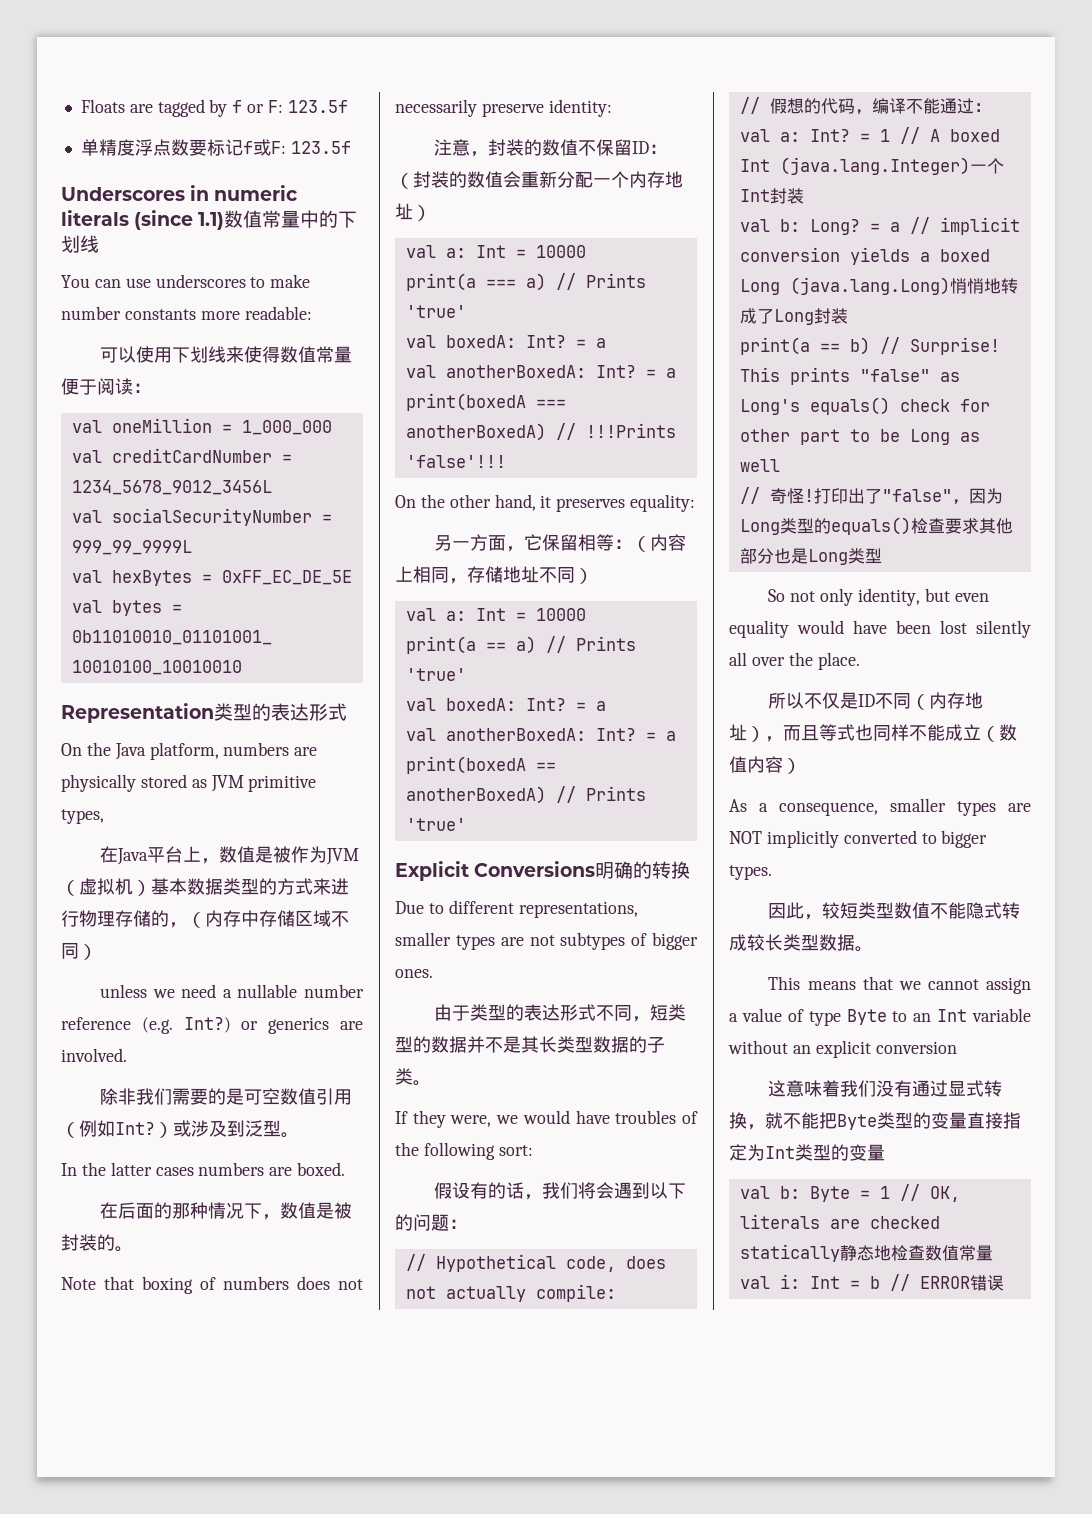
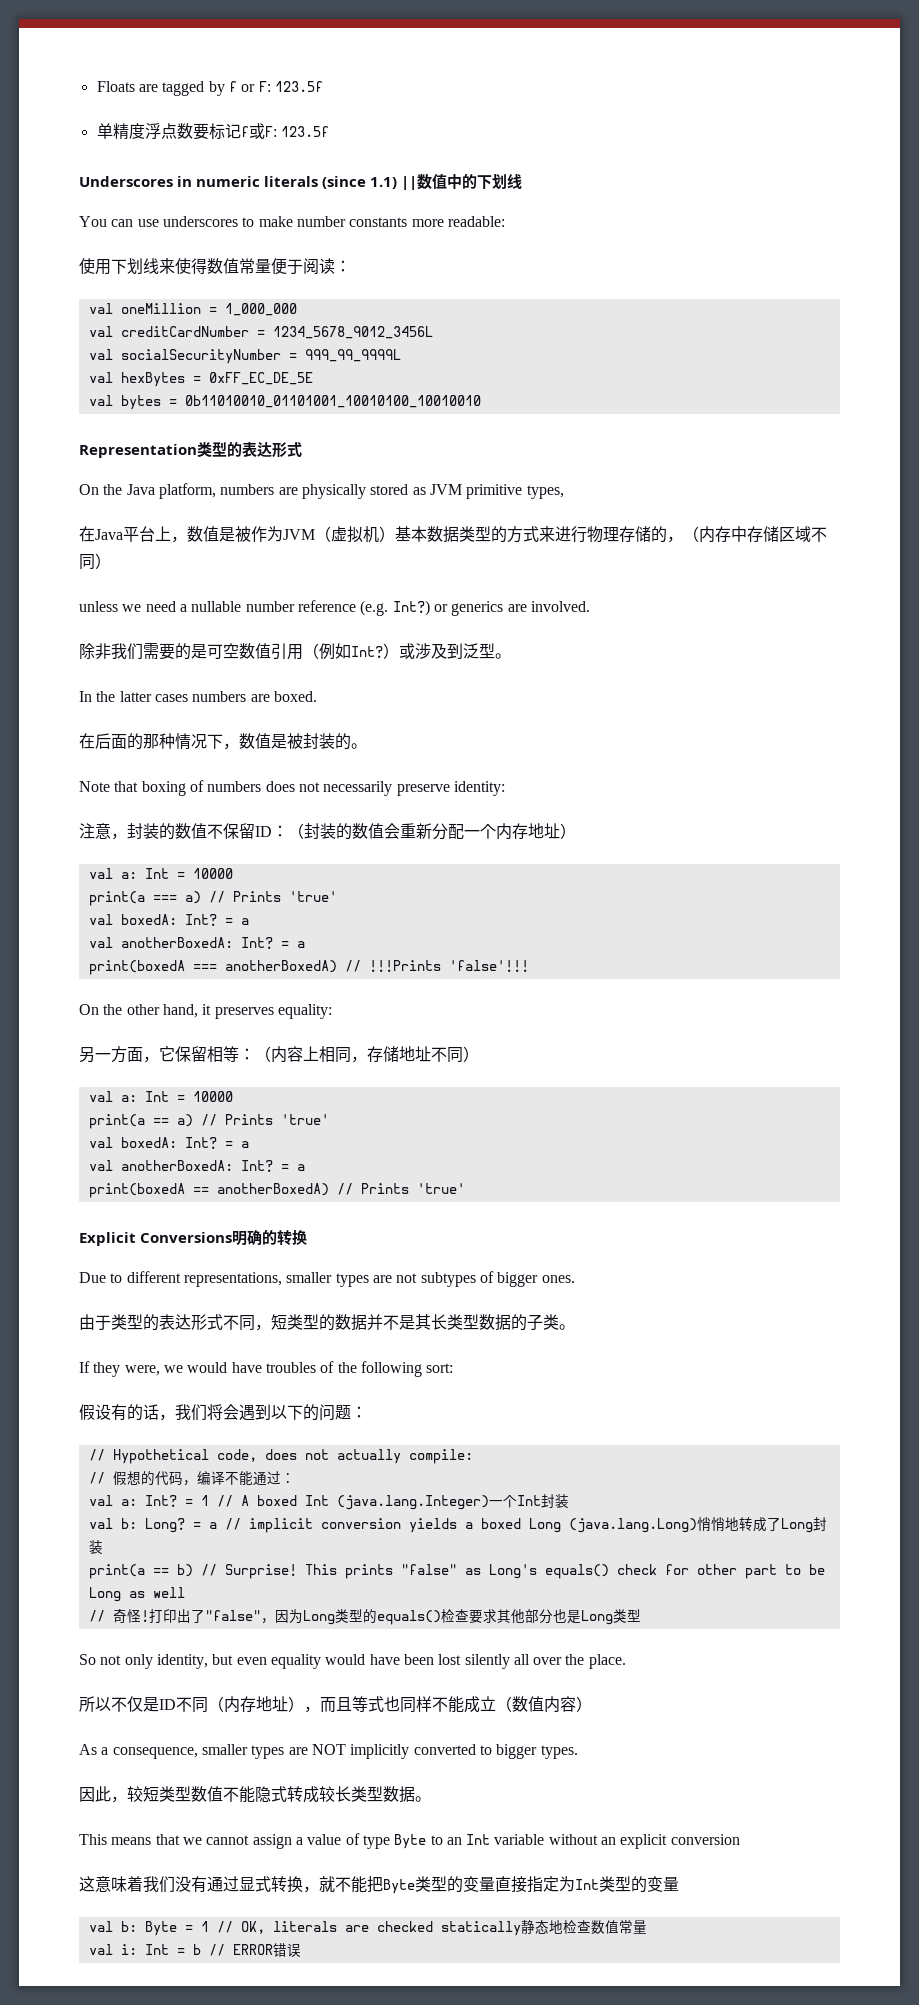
[224,210,301,228] 数值常量 -> [401,173,448,190] ||数值
[100,346,137,363] 可以 -> (505, 221) none

